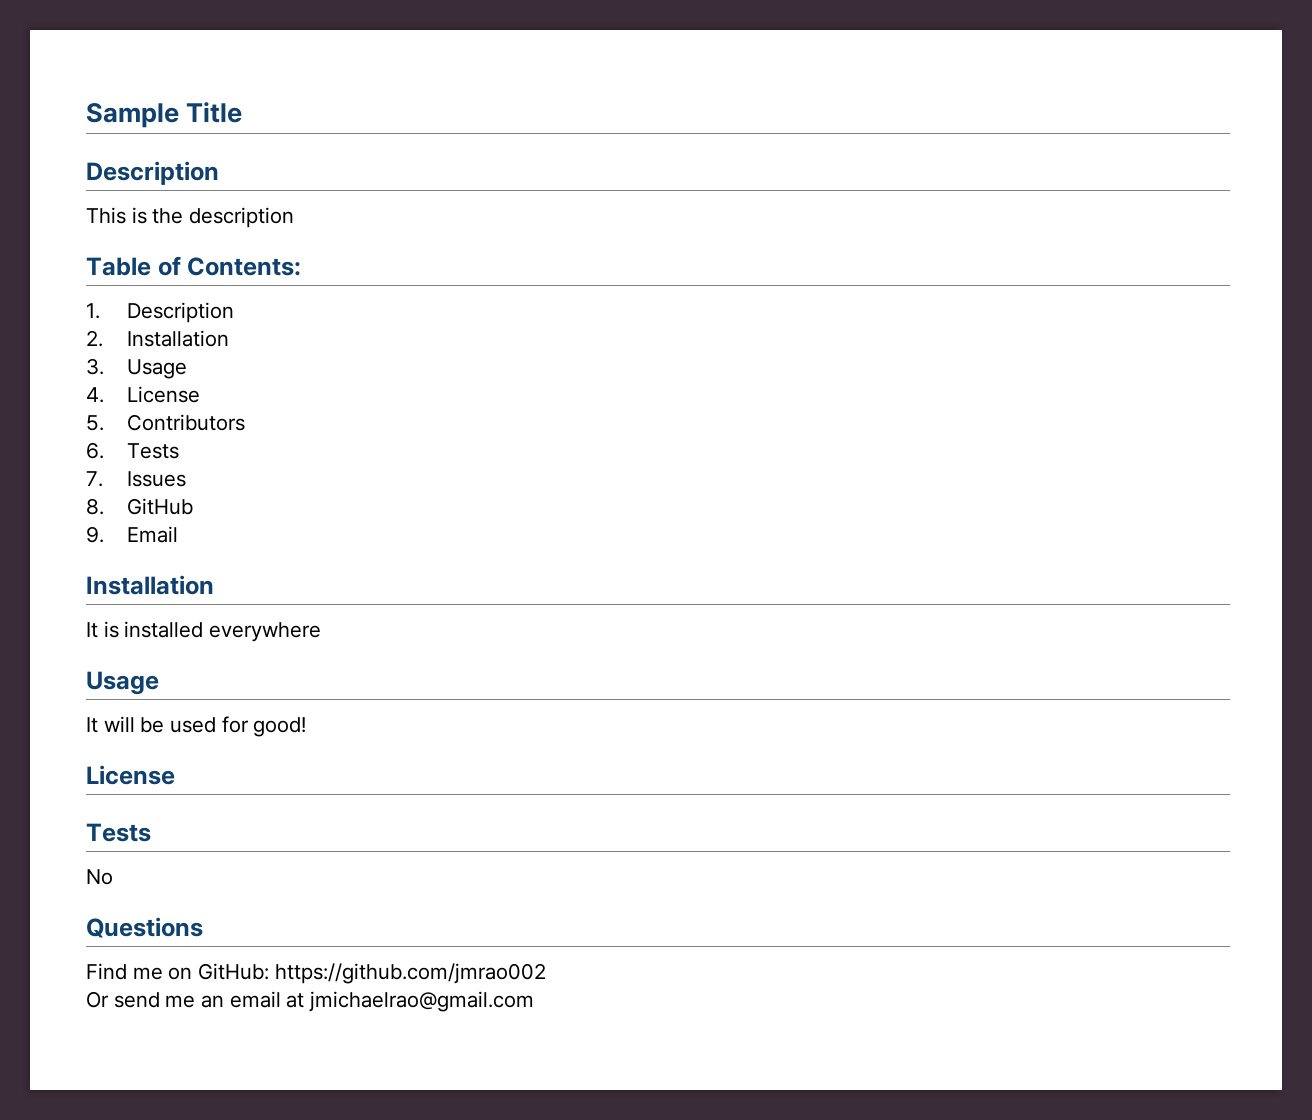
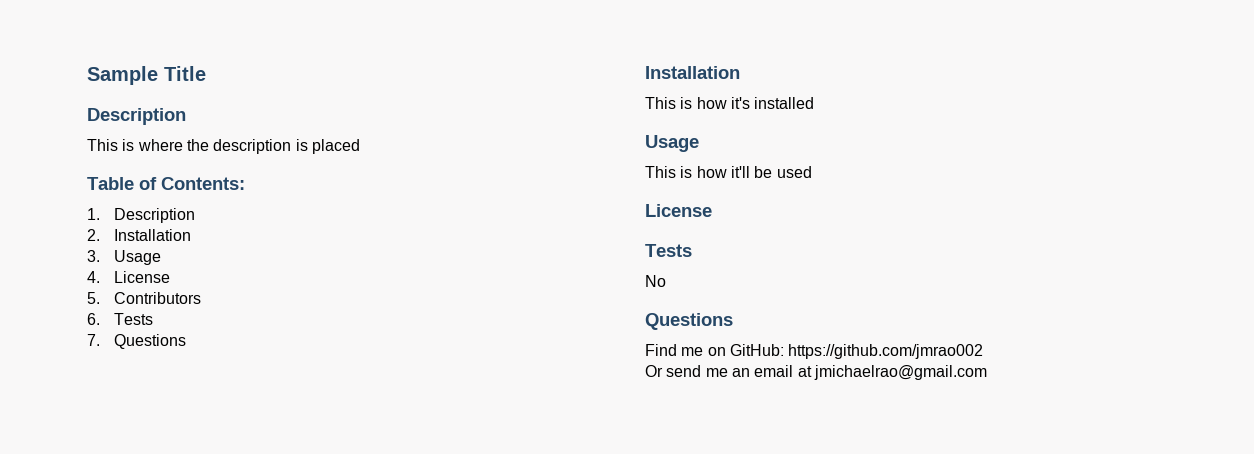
(147, 215) none -> [137,139,183,151] where
(295, 217) none -> [295,139,360,154] is placed
[126,471,186,487] [86,498,193,515] [86,526,178,543] [86,575,214,595] [86,621,119,638] Issues // 8. GitHub // 9. Email // Installation // It is -> [113,334,186,349] [645,66,740,79] [645,97,750,109] Questions // Installation // This is how it's
[209,622,322,642] [86,671,159,695] [86,716,135,733] everywhere // Usage // It will -> [645,135,699,152] [645,166,750,178] // Usage // This is how it'll
[221,716,307,737] for good! -> (812, 172) none

